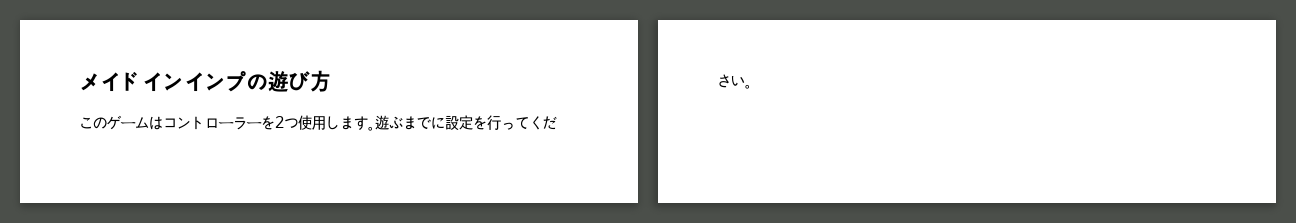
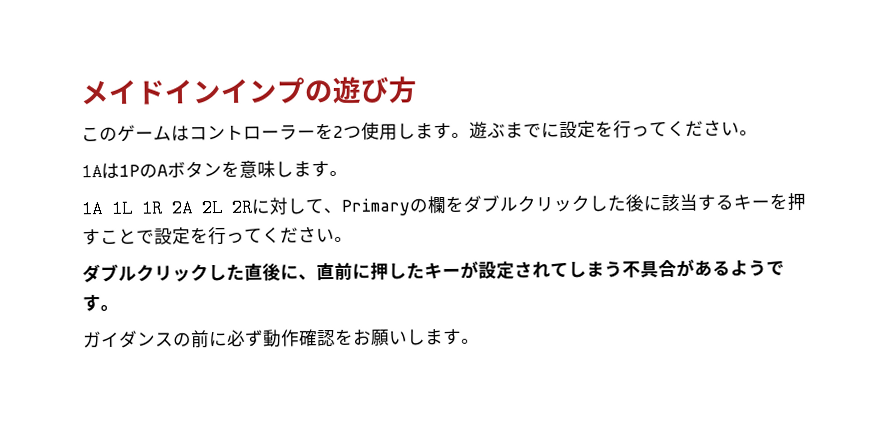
(752, 86) none -> [81,160,348,182] [81,192,806,219] [82,226,353,246] [82,258,785,283] [82,294,119,312] [82,328,480,349] // 1Aは1PのAボタンを意味します。 // 1A 1L 1R 2A 2L 2Rに対して、Primaryの欄をダブルクリックした後に該当するキーを押すことで設定を行ってください。 // ダブルクリックした直後に、直前に押したキーが設定されてしまう不具合があるようです。 // ガイダンスの前に必ず動作確認をお願いします。

